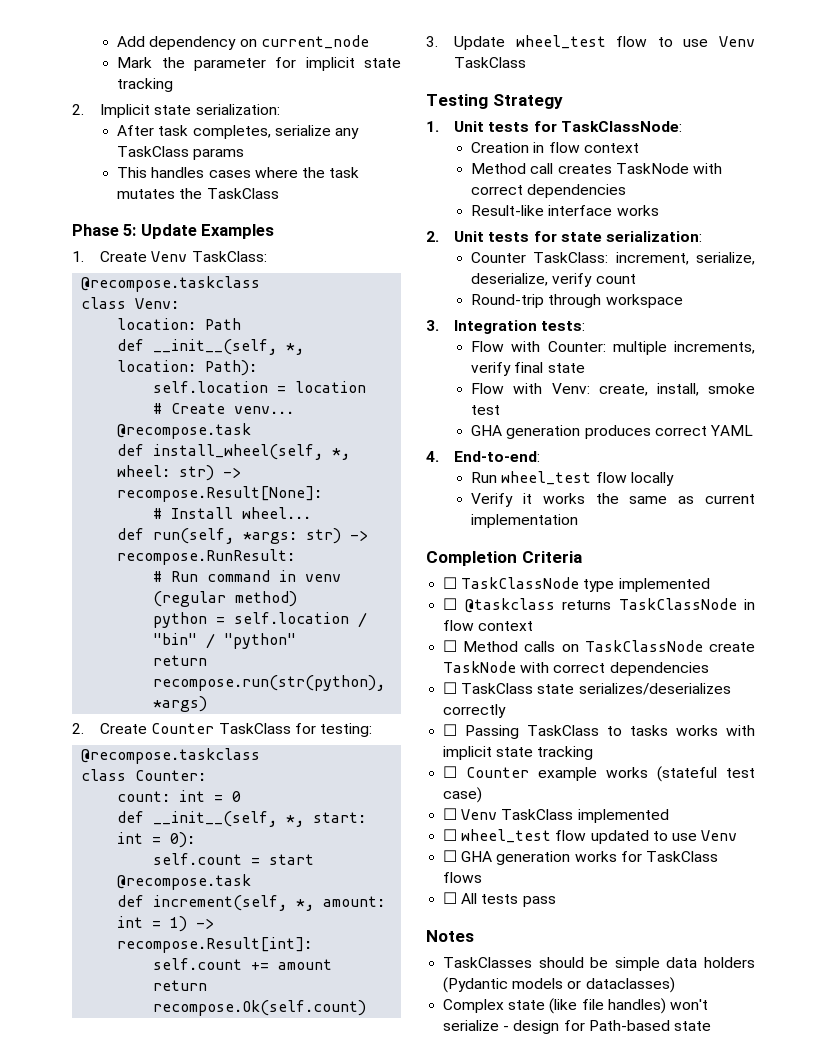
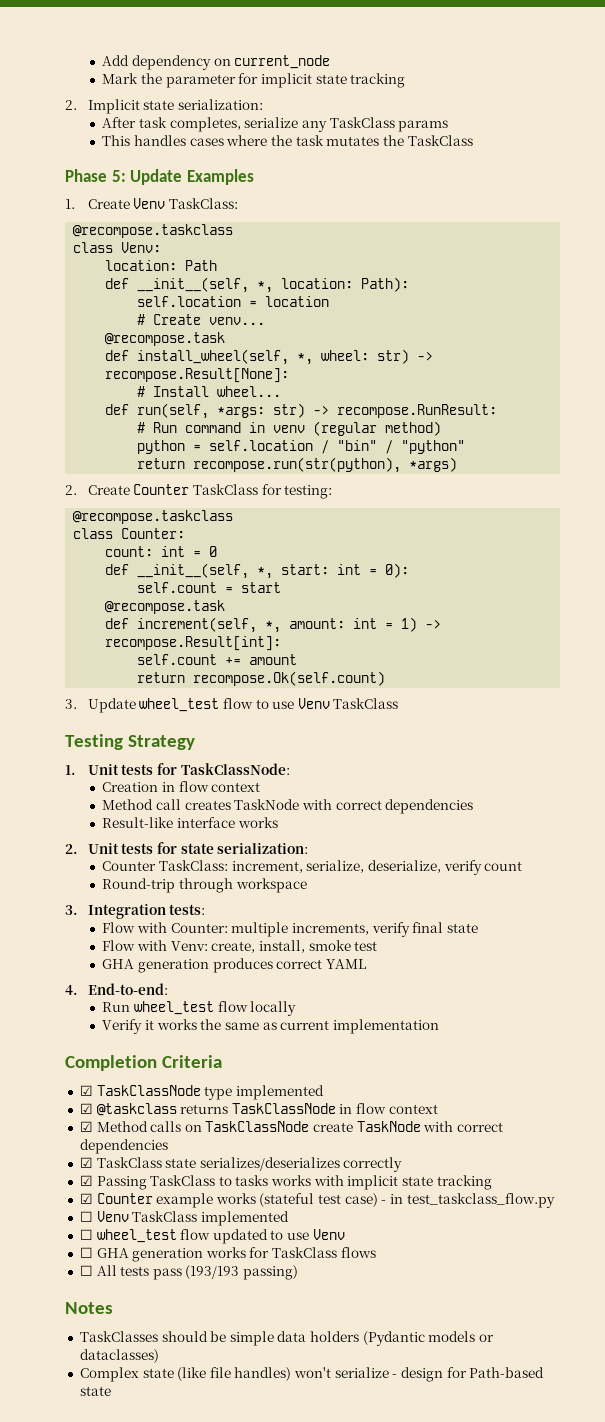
[443,577,458,589] ☐ -> [79,1085,93,1096] ☑
[443,598,458,610] ☐ -> [79,1103,93,1114] ☑
[443,640,458,652] ☐ -> [79,1121,93,1132] ☑
[443,682,458,694] ☐ -> [79,1157,93,1168] ☑
[443,724,458,736] ☐ -> [79,1175,93,1186] ☑
[443,766,458,778] ☐ -> [79,1193,93,1204] ☑
(483, 795) none -> [381,1193,555,1208] - in test_taskclass_flow.py
(556, 901) none -> [185,1265,299,1280] (193/193 passing)

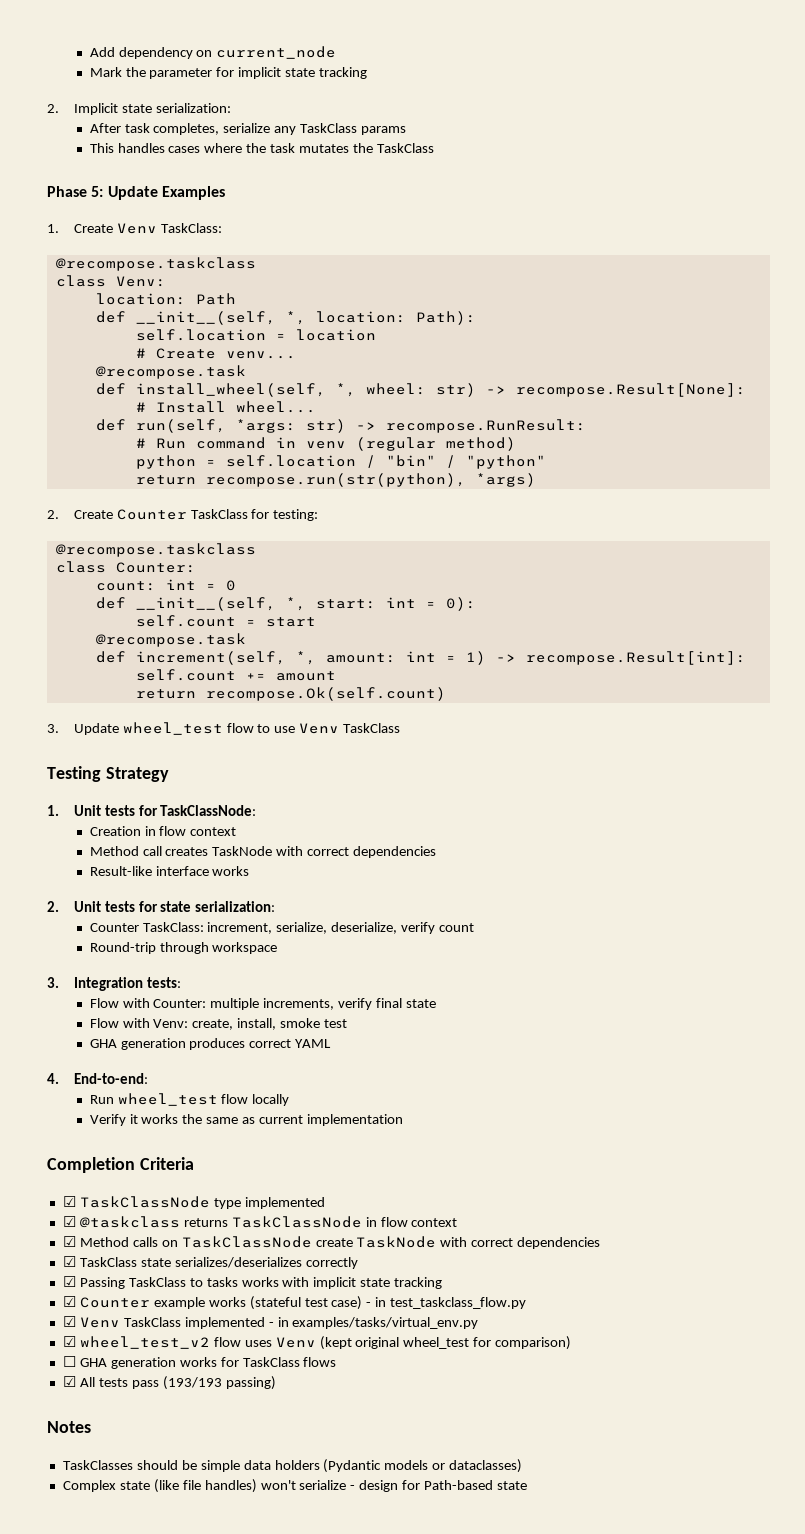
[79,1211,93,1222] ☐ -> [62,1316,76,1327] ☑
[79,1229,345,1244] // ☐ wheel_test flow updated to use Venv -> [268,1317,479,1329] [62,1336,572,1350] - in examples/tasks/virtual_env.py // ☑ wheel_test_v2 flow uses Venv (kept original wheel_test for comparison)
[79,1265,93,1276] ☐ -> [62,1376,76,1387] ☑

